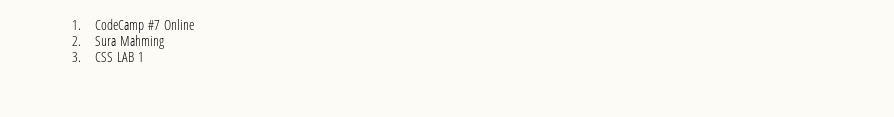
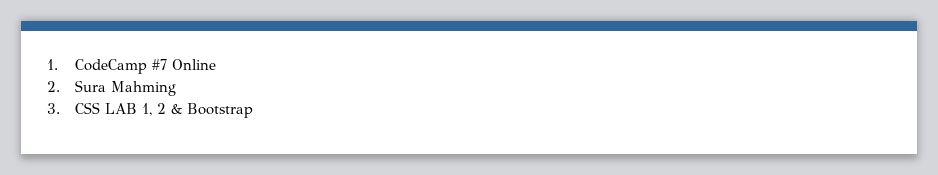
[137,52,144,62] 1 -> [142,103,254,118] 1, 2 & Bootstrap

